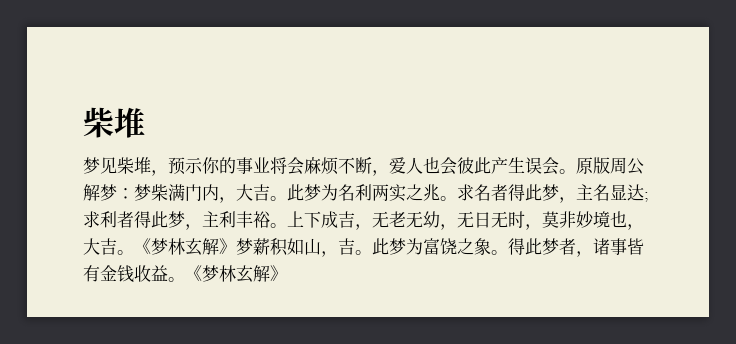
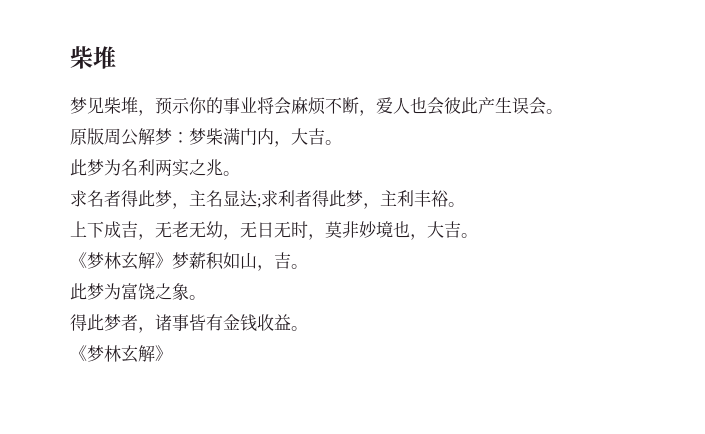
(576, 171) none -> (563, 111) //
(287, 198) none -> (342, 142) //
(457, 198) none -> (240, 173) //
(287, 225) none -> (465, 204) //
(134, 252) none -> (478, 235) //
(372, 252) none -> (308, 266) //
(508, 252) none -> (206, 297) //
(185, 279) none -> (308, 328) //

